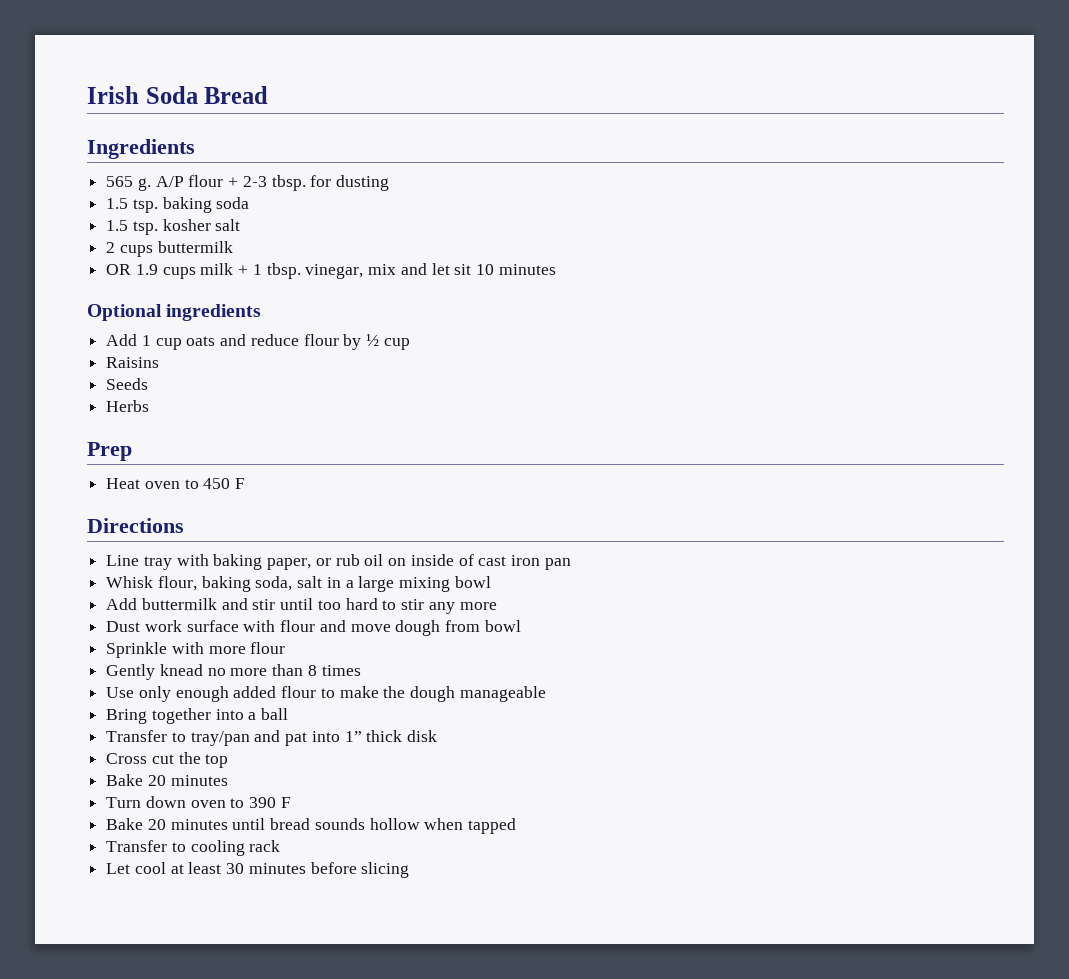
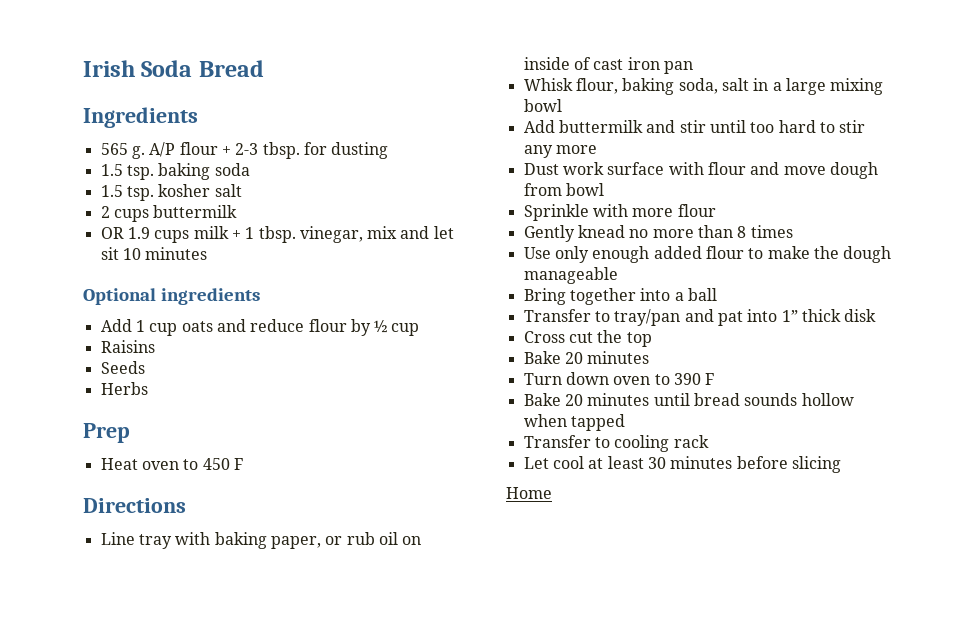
(410, 870) none -> [506,487,552,499] // Home

